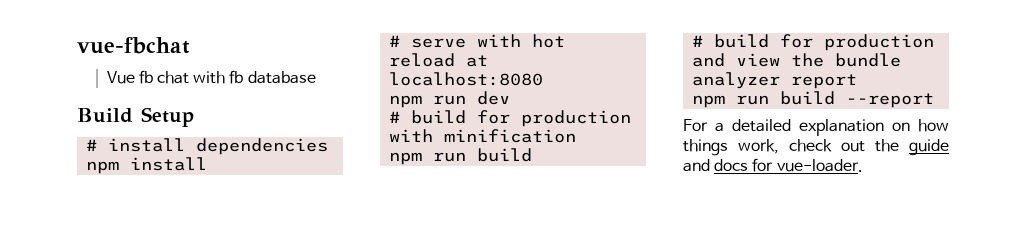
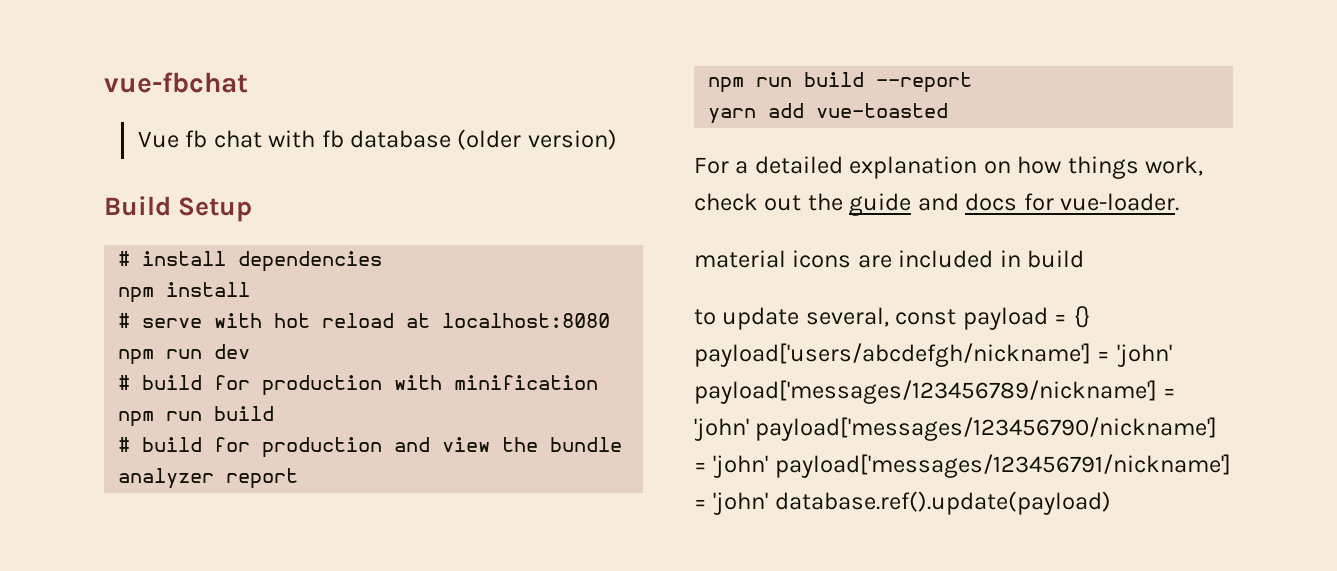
(316, 77) none -> [457,129,617,150] (older version)
(935, 100) none -> [708,103,949,124] // yarn add vue-toasted
(863, 165) none -> [694,250,1085,268] [694,306,1090,330] [694,343,1172,367] [694,380,1177,404] [694,417,1218,441] [694,454,1231,478] [694,491,1111,515] // material icons are included in build // to update several, const payload = {} payload['users/abcdefgh/nickname'] = 'john' payload['messages/123456789/nickname'] = 'john' payload['messages/123456790/nickname'] = 'john' payload['messages/123456791/nickname'] = 'john' database.ref().update(payload)

